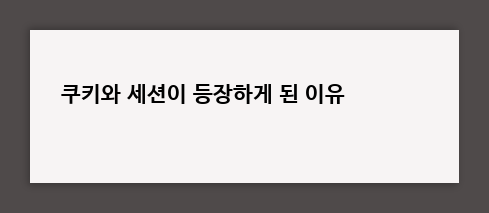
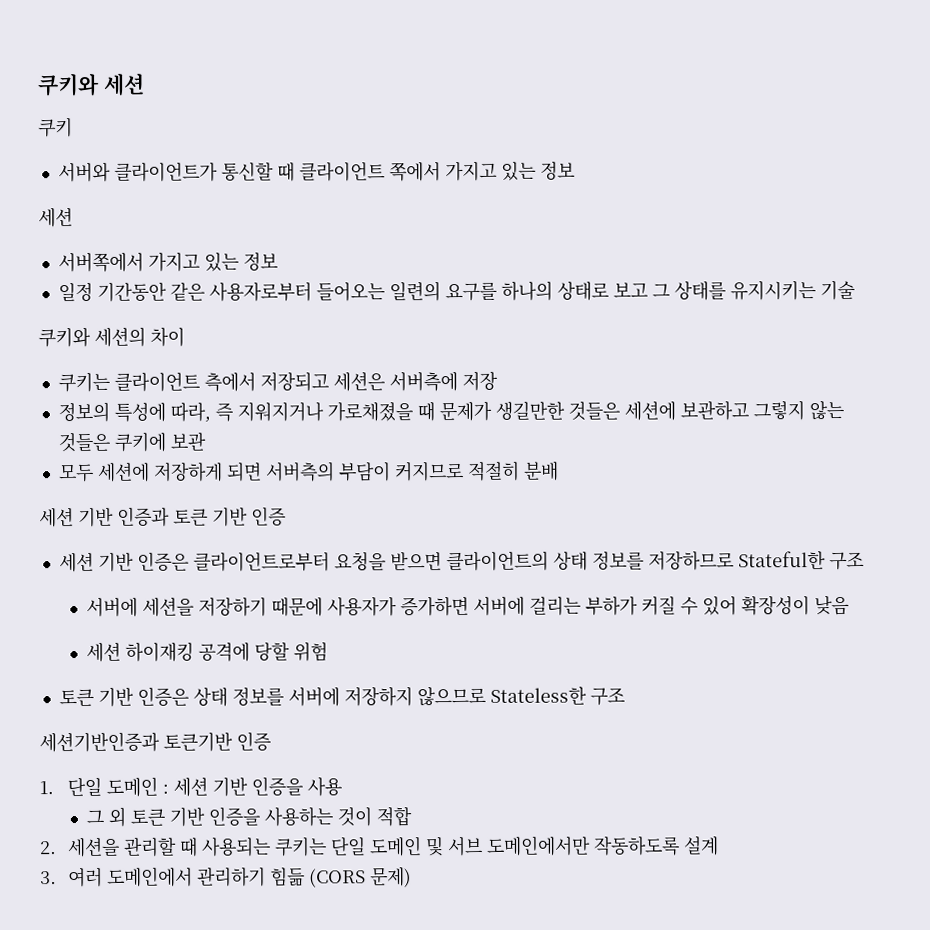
[61,84,345,104] 쿠키와 세션이 등장하게 된 이유 -> [37,72,145,97] [38,118,73,138] [57,160,575,183] [38,208,73,228] [57,251,278,273] [57,280,855,302] [38,326,185,348] [57,371,498,393] [57,400,844,423] [57,431,206,453] [57,460,559,483] [39,506,286,528] [58,550,864,573] [86,595,850,617] [86,642,329,662] [58,686,625,707] [39,731,271,753] [39,776,342,797] [86,806,413,827] [39,835,719,858] [40,866,412,888] 쿠키와 세션 // 쿠키 // 서버와 클라이언트가 통신할 때 클라이언트 쪽에서 가지고 있는 정보 // 세션 // 서버쪽에서 가지고 있는 정보 // 일정 기간동안 같은 사용자로부터 들어오는 일련의 요구를 하나의 상태로 보고 그 상태를 유지시키는 기술 // 쿠키와 세션의 차이 // 쿠키는 클라이언트 측에서 저장되고 세션은 서버측에 저장 // 정보의 특성에 따라, 즉 지워지거나 가로채졌을 때 문제가 생길만한 것들은 세션에 보관하고 그렇지 않는 것들은 쿠키에 보관 // 모두 세션에 저장하게 되면 서버측의 부담이 커지므로 적절히 분배 // 세션 기반 인증과 토큰 기반 인증 // 세션 기반 인증은 클라이언트로부터 요청을 받으면 클라이언트의 상태 정보를 저장하므로 Stateful한 구조 // 서버에 세션을 저장하기 때문에 사용자가 증가하면 서버에 걸리는 부하가 커질 수 있어 확장성이 낮음 // 세션 하이재킹 공격에 당할 위험 // 토큰 기반 인증은 상태 정보를 서버에 저장하지 않으므로 Stateless한 구조 // 세션기반인증과 토큰기반 인증 // 1. 단일 도메인 : 세션 기반 인증을 사용 // 그 외 토큰 기반 인증을 사용하는 것이 적합 // 2. 세션을 관리할 때 사용되는 쿠키는 단일 도메인 및 서브 도메인에서만 작동하도록 설계 // 3. 여러 도메인에서 관리하기 힘듦 (CORS 문제)

